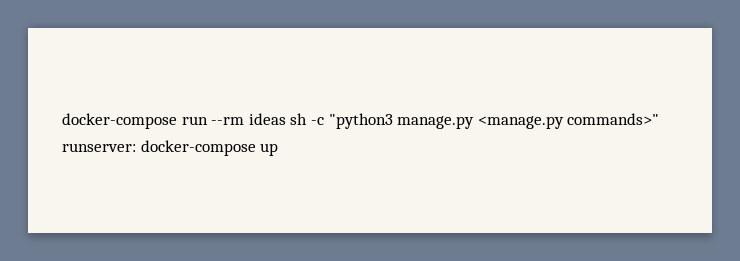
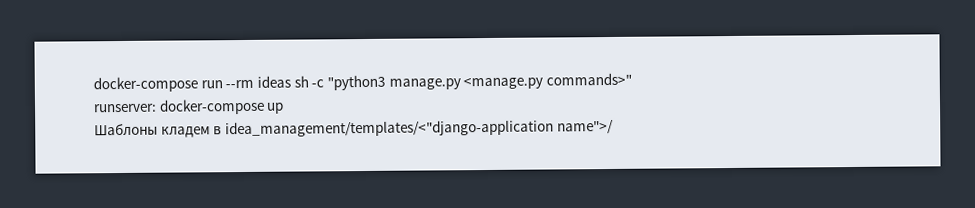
(279, 149) none -> [94,119,614,138] // Шаблоны кладем в idea_management/templates/<"django-application name">/

